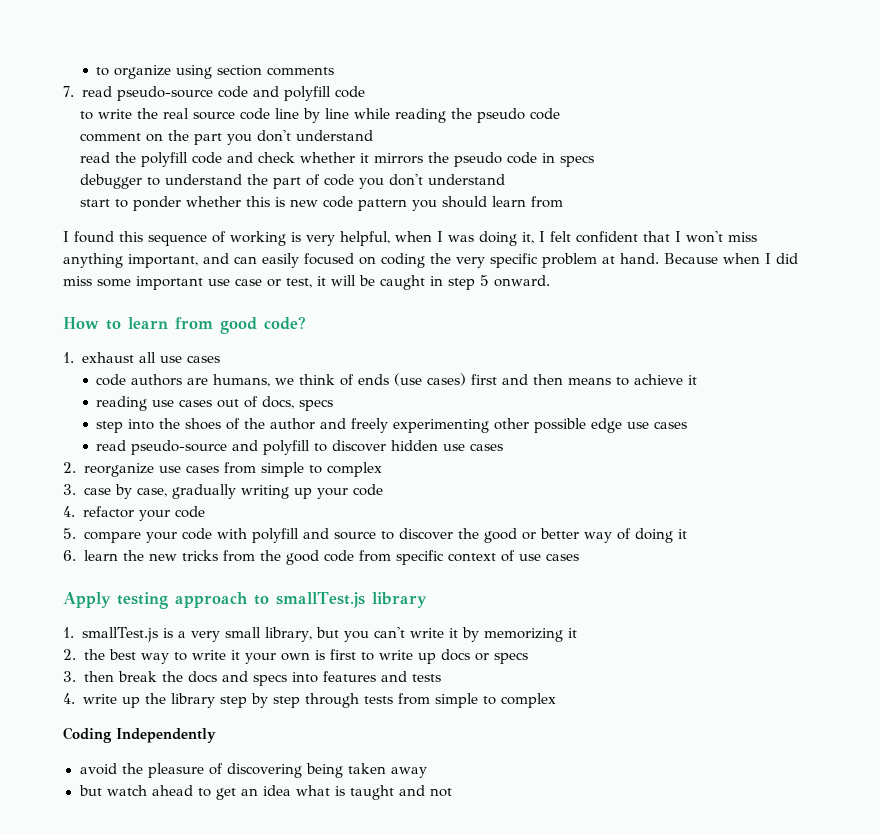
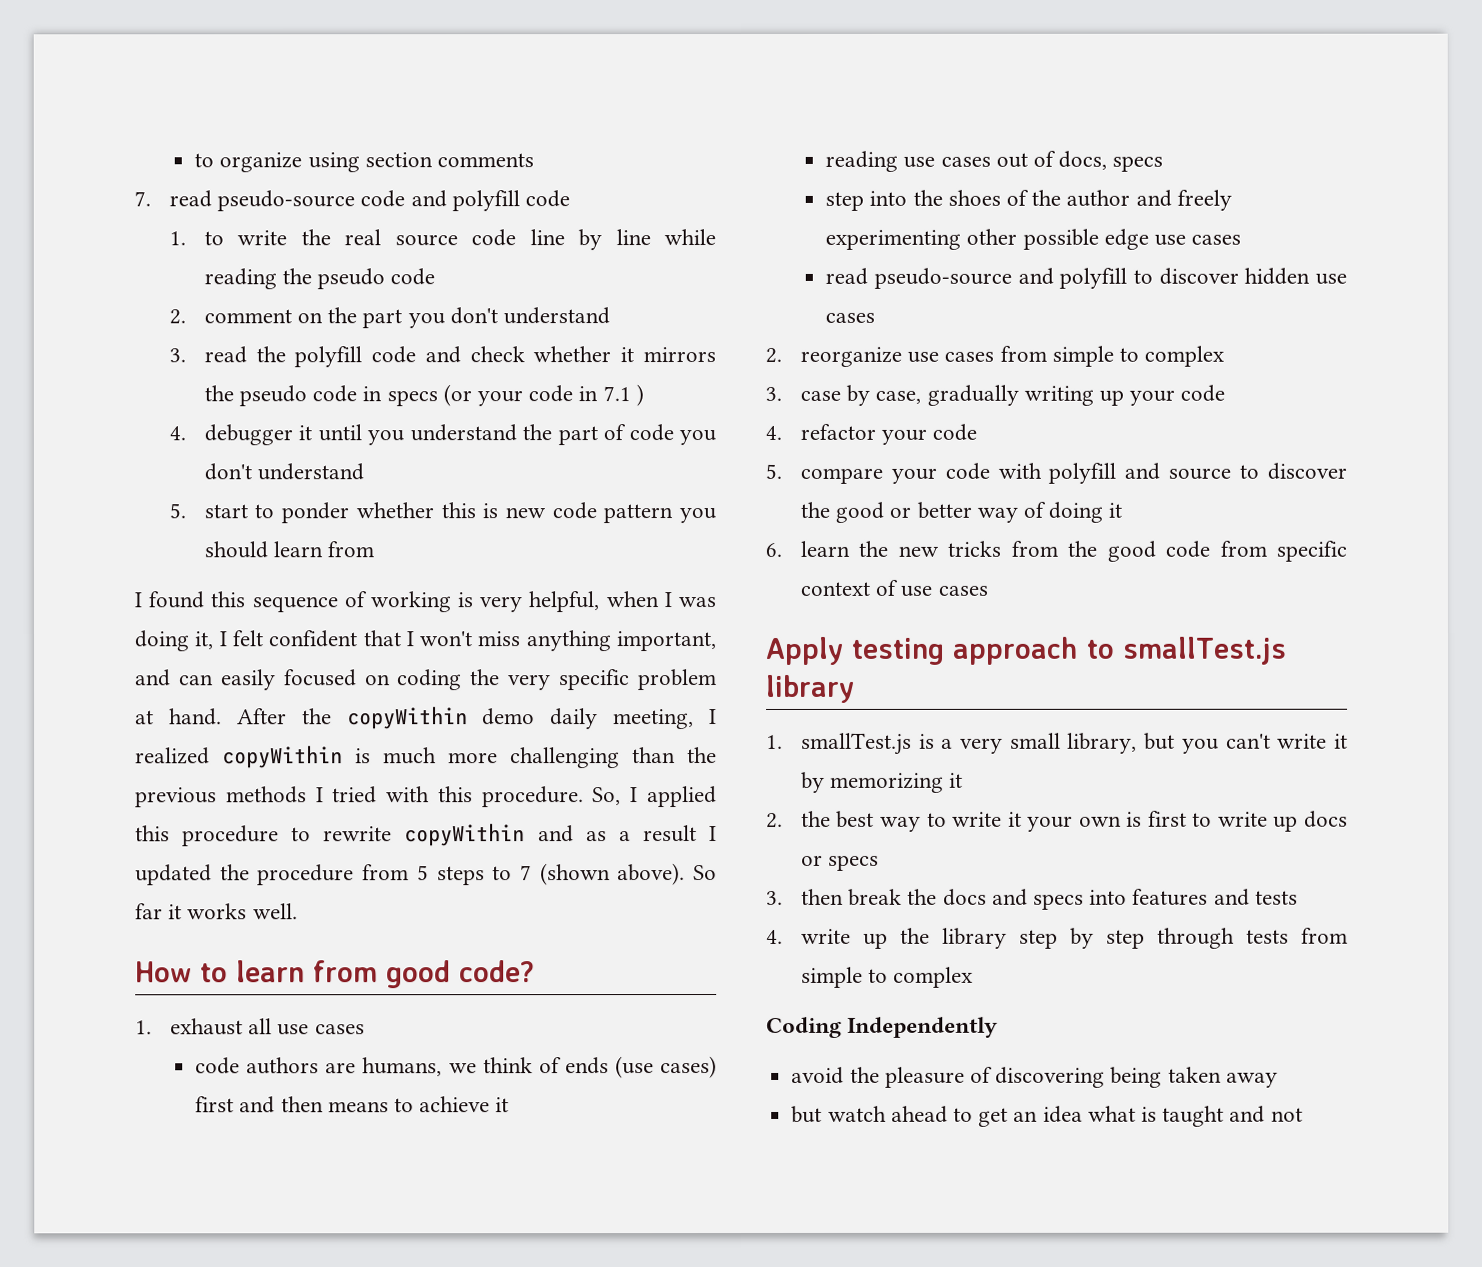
(365, 92) none -> [168,231,186,246] 1.
(560, 114) none -> [168,309,186,325] 2.
(373, 135) none -> [168,348,186,363] 3.
[79,174,160,189] // debugger to -> [442,384,644,407] [168,424,405,446] (or your code in 7.1 ) // 4. debugger it until you
(505, 179) none -> [168,503,186,519] 5.
[664,253,798,264] [63,275,550,290] Because when I did miss some important use case or test, it will be caught in step 5 onward. -> [236,706,717,730] [135,745,717,769] [135,786,717,808] [135,823,717,847] [135,863,717,886] [135,903,298,920] After the copyWithin demo daily meeting, I realized copyWithin is much more challenging than the previous methods I tried with this procedure. So, I applied this procedure to rewrite copyWithin and as a result I updated the procedure from 5 steps to 7 (shown above). So far it works well.

